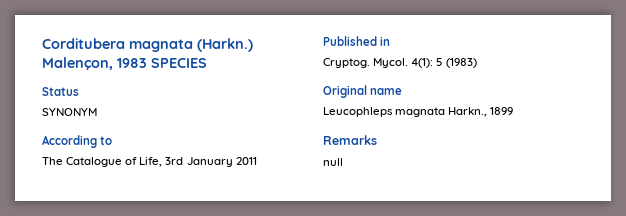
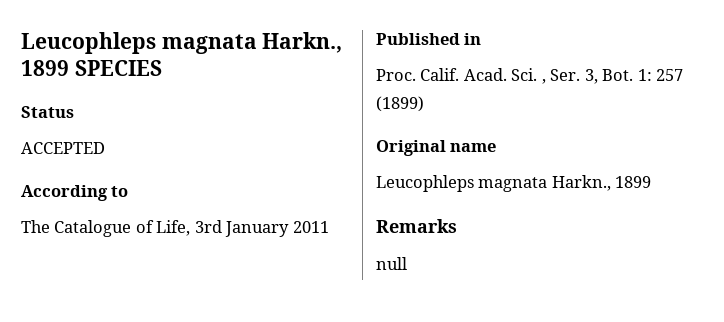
[42,38,253,52] [42,57,147,70] Corditubera magnata (Harkn.) Malençon, 1983 -> [21,32,343,54] [21,60,69,76] Leucophleps magnata Harkn., 1899
[42,108,97,116] SYNONYM -> [21,142,105,154] ACCEPTED
[323,58,478,68] Cryptog. Mycol. 4(1): 5 (1983) -> [376,68,684,84] [376,96,424,112] Proc. Calif. Acad. Sci. , Ser. 3, Bot. 1: 257 (1899)

